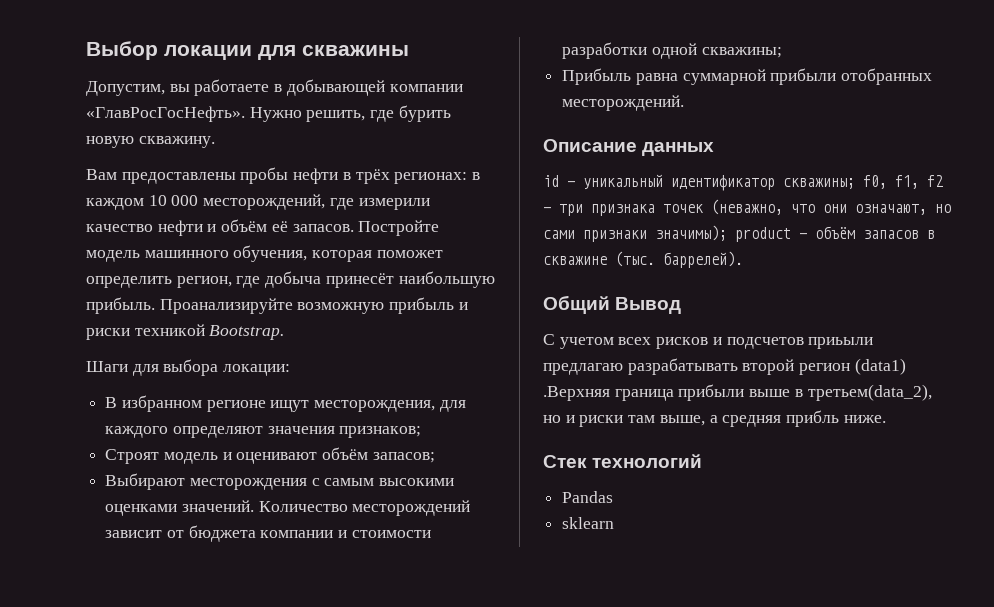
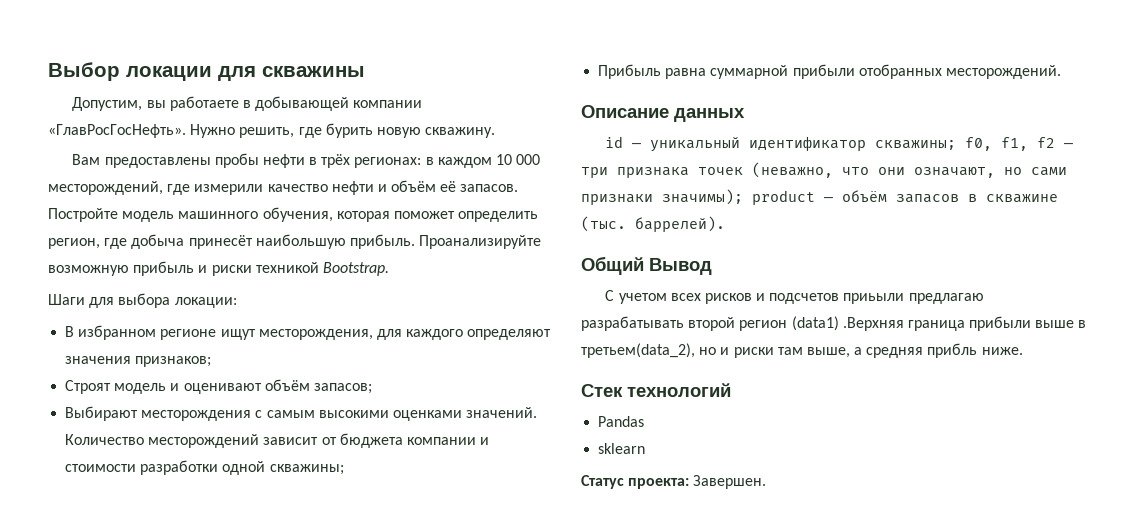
(615, 523) none -> [581,475,767,489] // Статус проекта: Завершен.

